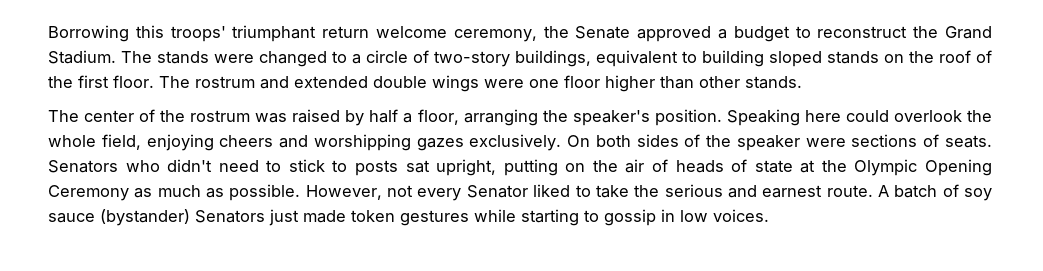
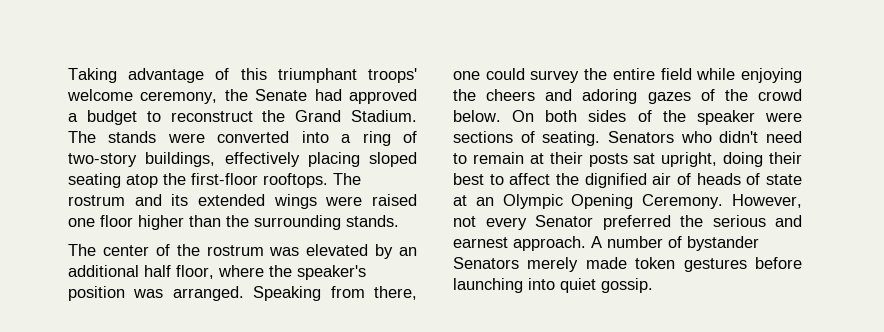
[48,25,370,42] Borrowing this troops' triumphant return -> [68,68,417,83] Taking advantage of this triumphant troops'
(631, 32) none -> [314,89,342,101] had
[259,50,992,67] [48,75,154,88] changed to a circle of two-story buildings, equivalent to building sloped stands on the roof of the first floor. -> [217,131,417,146] [68,152,417,167] [68,173,328,188] converted into a ring of two-story buildings, effectively placing sloped seating atop the first-floor rooftops.
[294,76,427,88] extended double -> [171,194,265,206] its extended
(524, 83) none -> [372,194,417,206] raised
[699,76,740,88] other -> [226,215,341,230] the surrounding
[292,109,993,126] [48,134,562,151] raised by half a floor, arranging the speaker's position. Speaking here could overlook the whole field, enjoying cheers and worshipping gazes exclusively. -> [306,244,417,259] [68,265,366,280] [68,286,417,301] [453,68,802,83] [453,89,802,104] [453,110,501,122] elevated by an additional half floor, where the speaker's position was arranged. Speaking from there, one could survey the entire field while enjoying the cheers and adoring gazes of the crowd below.
[944,135,992,148] seats. -> [542,131,601,146] seating.
[288,159,618,176] stick to posts sat upright, putting on the -> [472,152,802,167] [453,173,647,188] remain at their posts sat upright, doing their best to affect the dignified
[821,160,847,172] the -> [475,197,494,206] an
[48,184,301,201] Ceremony as much as possible. -> [642,194,724,209] Ceremony.
[533,184,629,198] liked to take -> [602,215,671,230] preferred
[826,184,993,201] [48,209,769,226] route. A batch of soy sauce (bystander) Senators just made token gestures while starting to gossip in low voices. -> [513,236,759,251] [453,257,802,272] [453,278,653,293] approach. A number of bystander Senators merely made token gestures before launching into quiet gossip.

